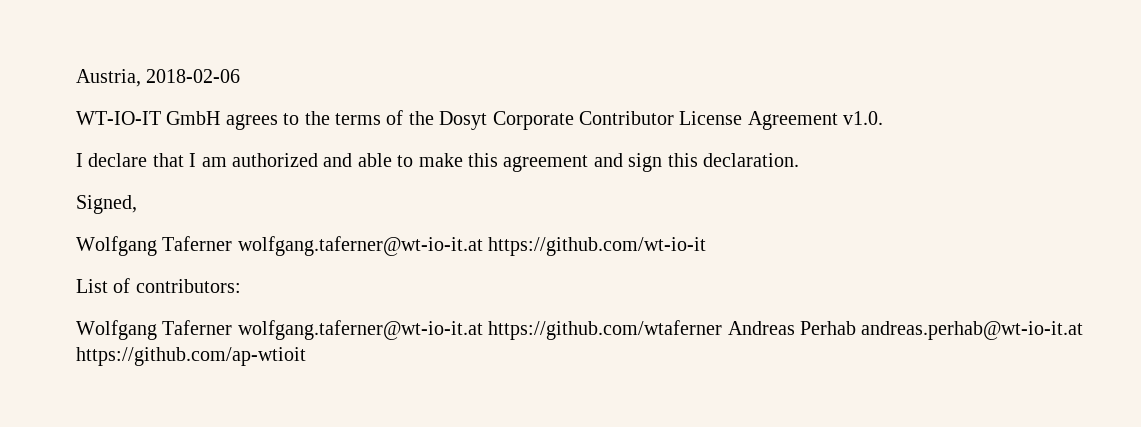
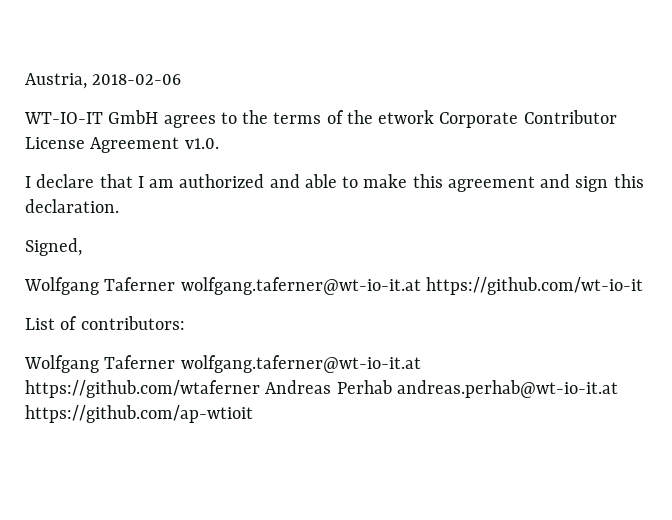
[439,111,488,130] Dosyt -> [378,110,435,124] etwork

